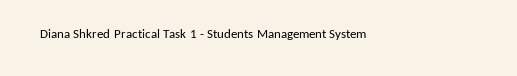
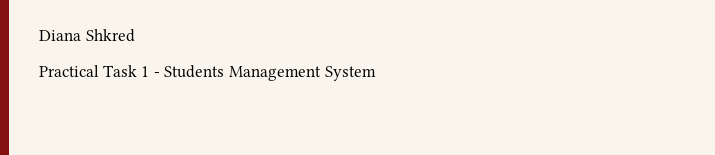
(111, 33) none -> (135, 35) //

